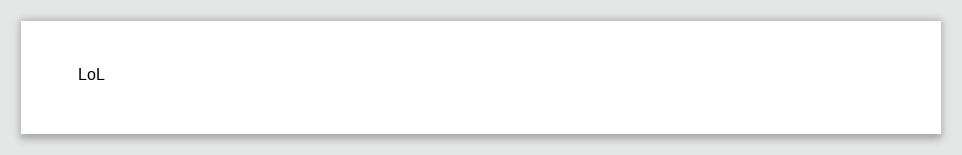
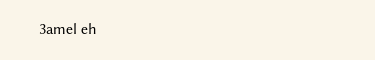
[78,68,105,80] LoL -> [39,23,98,34] 3amel eh

